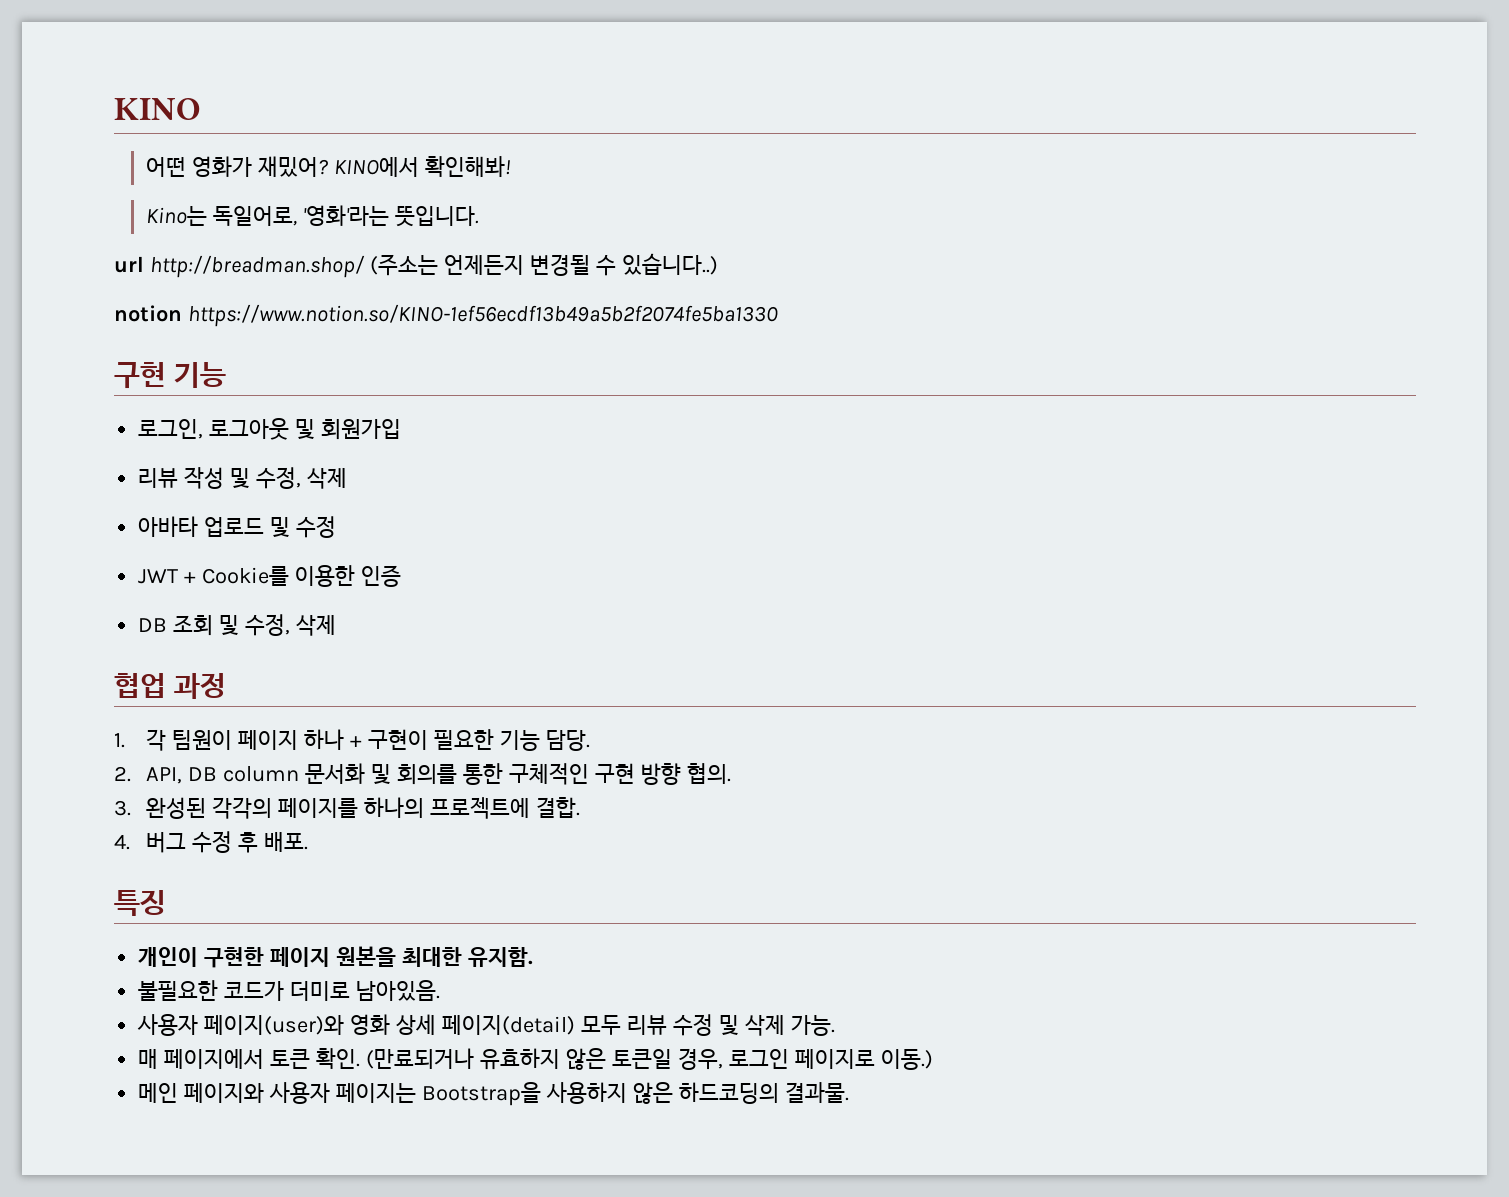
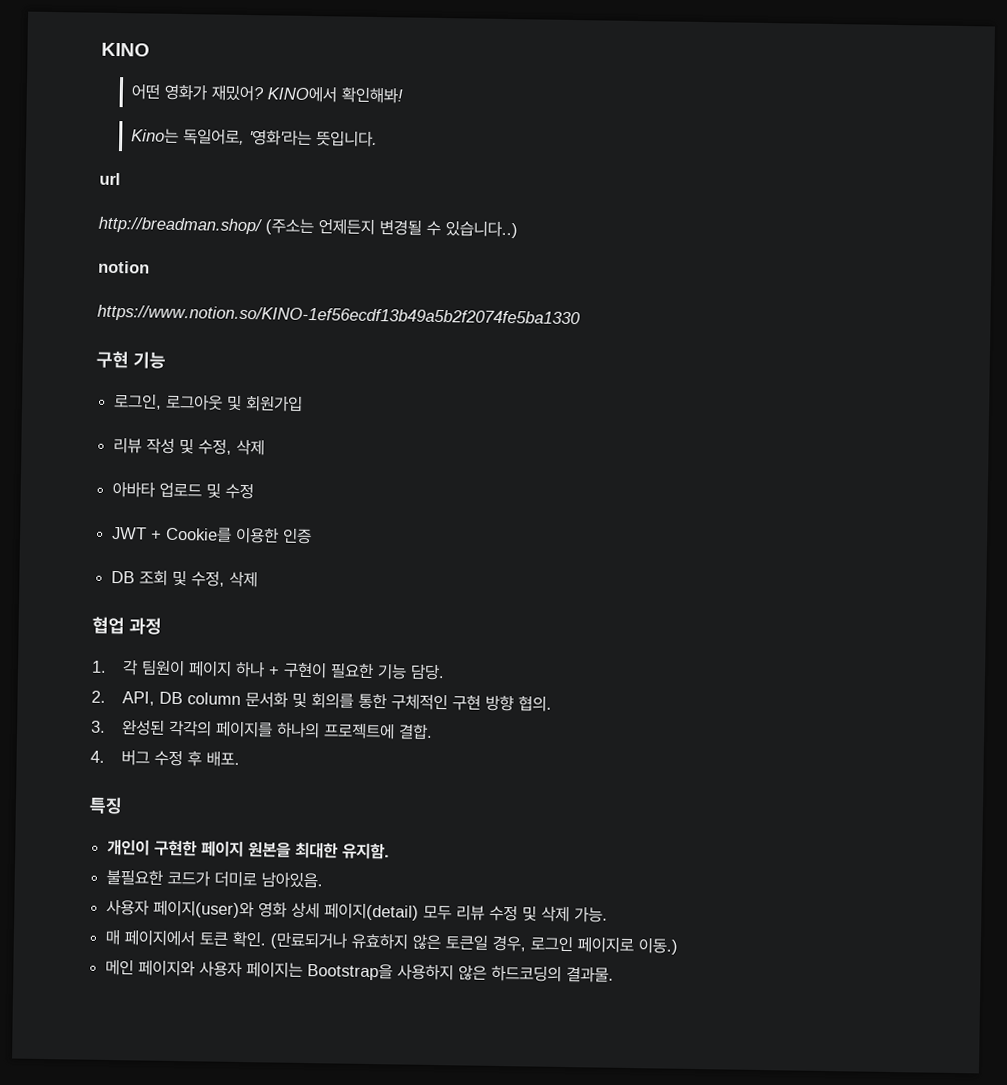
(144, 264) none -> (121, 179) //
(182, 313) none -> (150, 267) //

